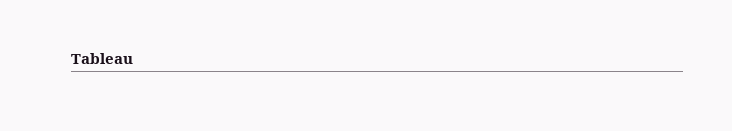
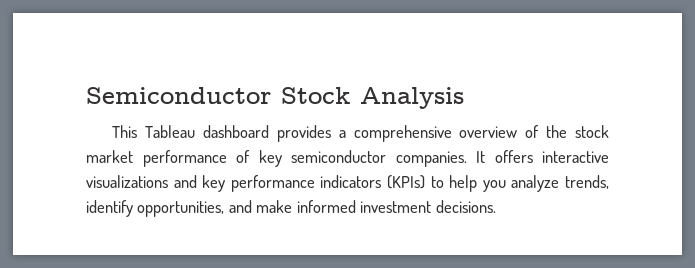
[71,53,133,64] Tableau -> [86,87,464,109] [112,125,610,142] [86,150,609,167] [86,175,610,192] [86,200,496,217] Semiconductor Stock Analysis // This Tableau dashboard provides a comprehensive overview of the stock market performance of key semiconductor companies. It offers interactive visualizations and key performance indicators (KPIs) to help you analyze trends, identify opportunities, and make informed investment decisions.

